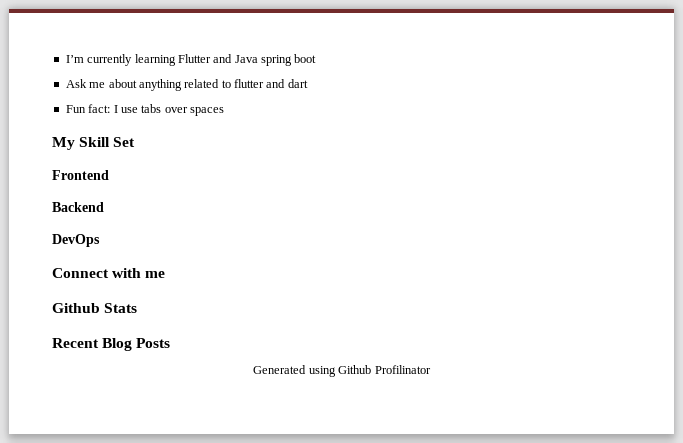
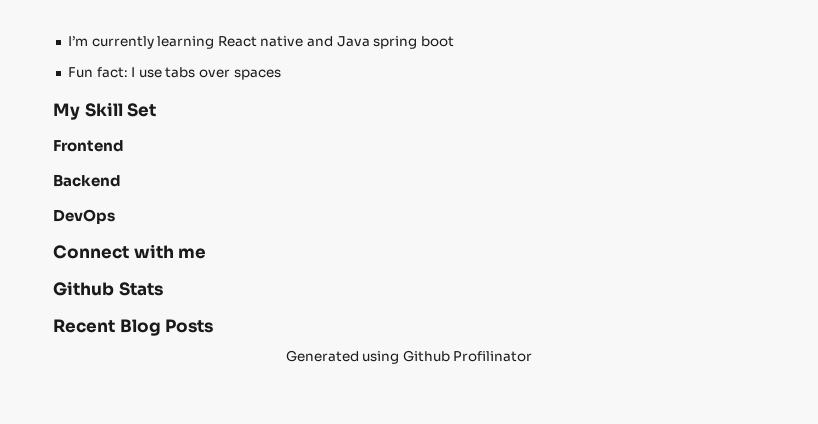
[177,54,211,63] Flutter -> [217,36,304,47] React native
[65,79,308,91] // Ask me about anything related to flutter and dart -> (455, 41) none

